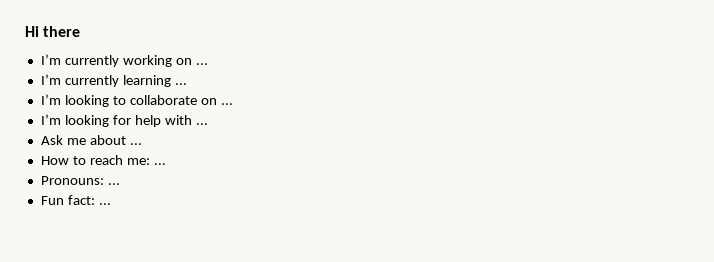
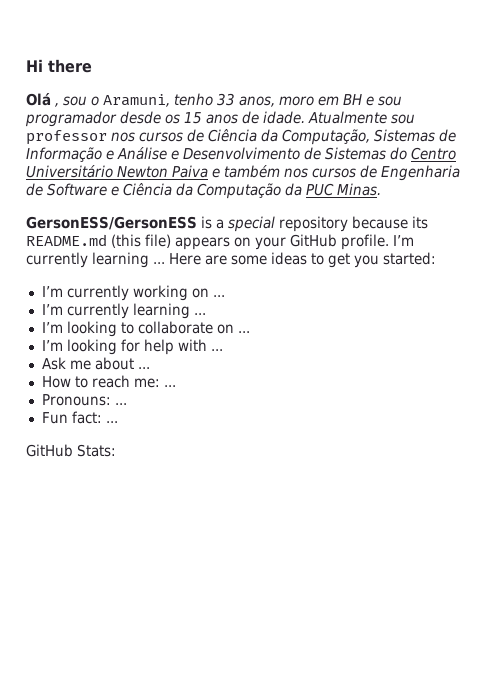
(81, 31) none -> [26,93,402,107] [25,111,415,127] [26,129,456,145] [26,147,456,162] [26,165,460,181] [26,183,381,199] [26,216,428,232] [26,234,414,250] [26,252,436,268] // Olá , sou o Aramuni, tenho 33 anos, moro em BH e sou programador desde os 15 anos de idade. Atualmente sou professor nos cursos de Ciência da Computação, Sistemas de Informação e Análise e Desenvolvimento de Sistemas do Centro Universitário Newton Paiva e também nos cursos de Engenharia de Software e Ciência da Computação da PUC Minas. // GersonESS/GersonESS is a special repository because its README.md (this file) appears on your GitHub profile. I’m currently learning ... Here are some ideas to get you started:
(111, 204) none -> [26,444,116,457] // GitHub Stats:

